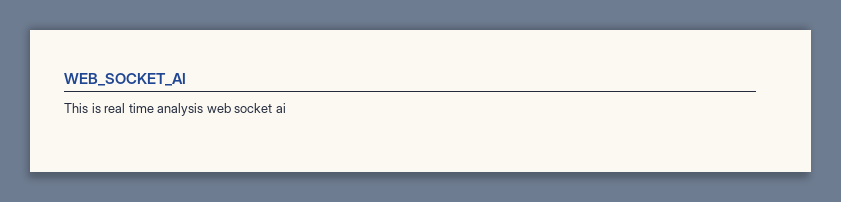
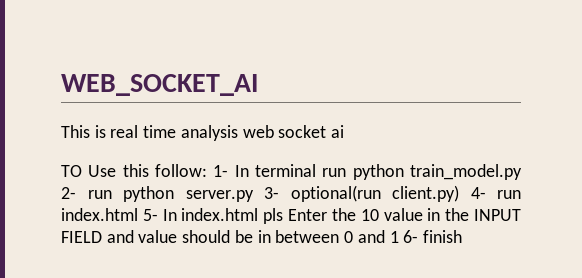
(286, 108) none -> [61,164,522,180] [61,185,521,202] [61,208,521,224] [61,230,462,243] // TO Use this follow: 1- In terminal run python train_model.py 2- run python server.py 3- optional(run client.py) 4- run index.html 5- In index.html pls Enter the 10 value in the INPUT FIELD and value should be in between 0 and 1 6- finish

